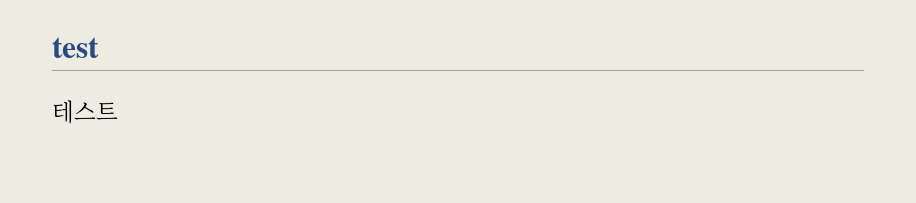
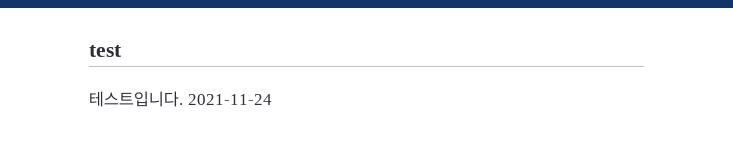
[52,100,118,124] 테스트 -> [89,91,272,107] 테스트입니다. 2021-11-24

